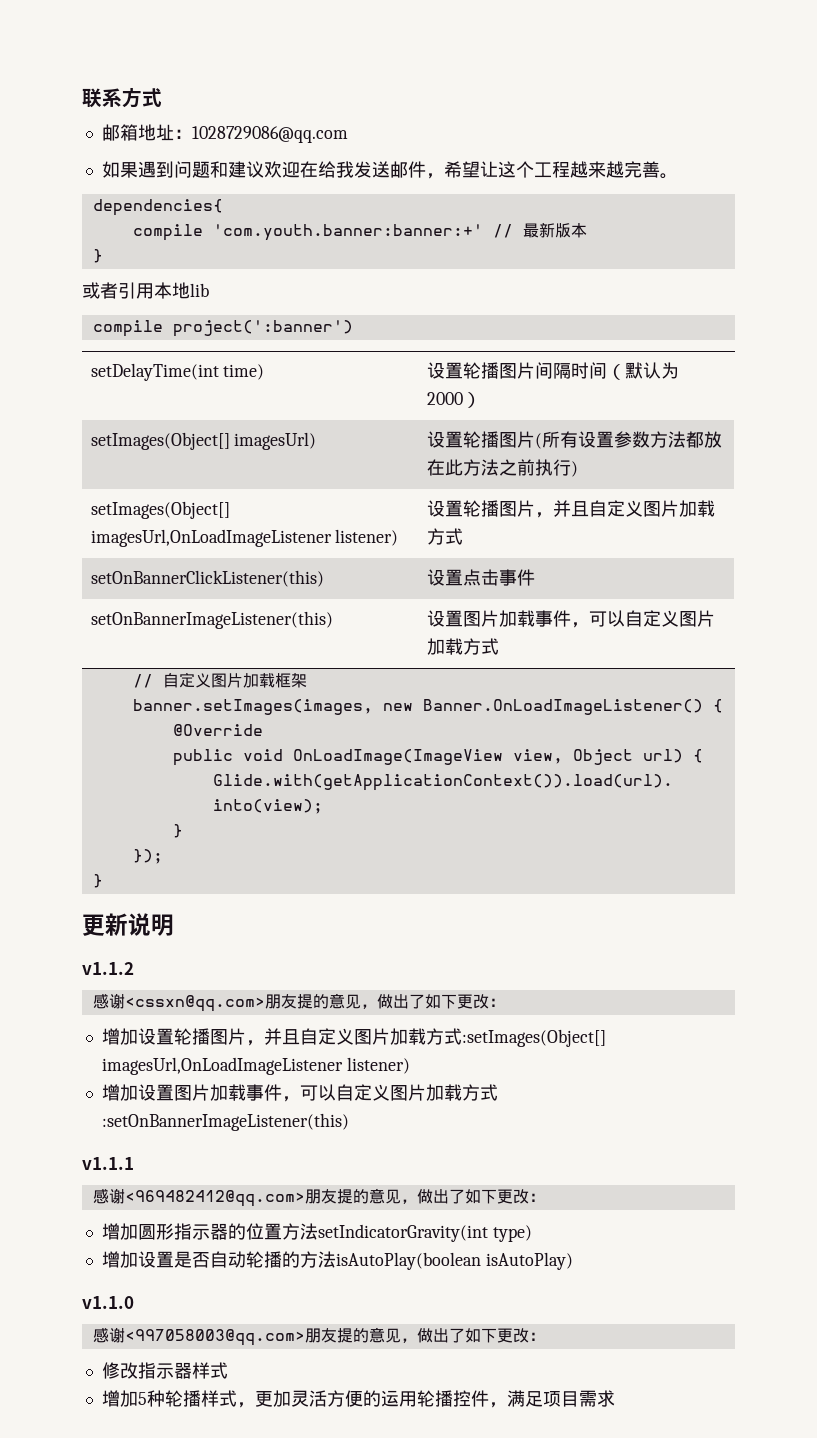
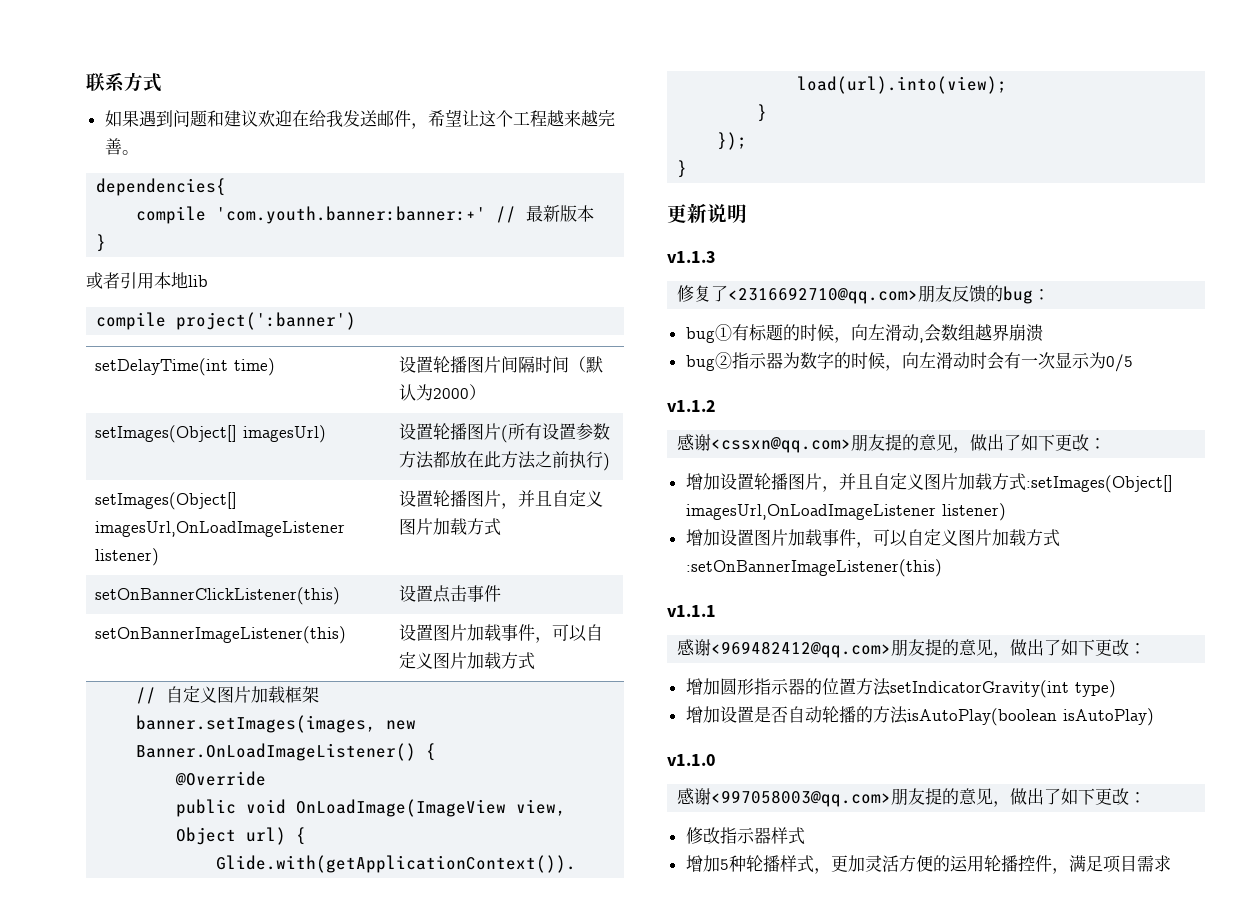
[101,124,348,143] // 邮箱地址：1028729086@qq.com -> (162, 82) none
(174, 925) none -> [667,251,716,263] [677,285,1051,304] [685,324,1043,343] [685,352,1133,372] // v1.1.3 // 修复了<2316692710@qq.com>朋友反馈的bug： // bug①有标题的时候，向左滑动,会数组越界崩溃 // bug②指示器为数字的时候，向左滑动时会有一次显示为0/5

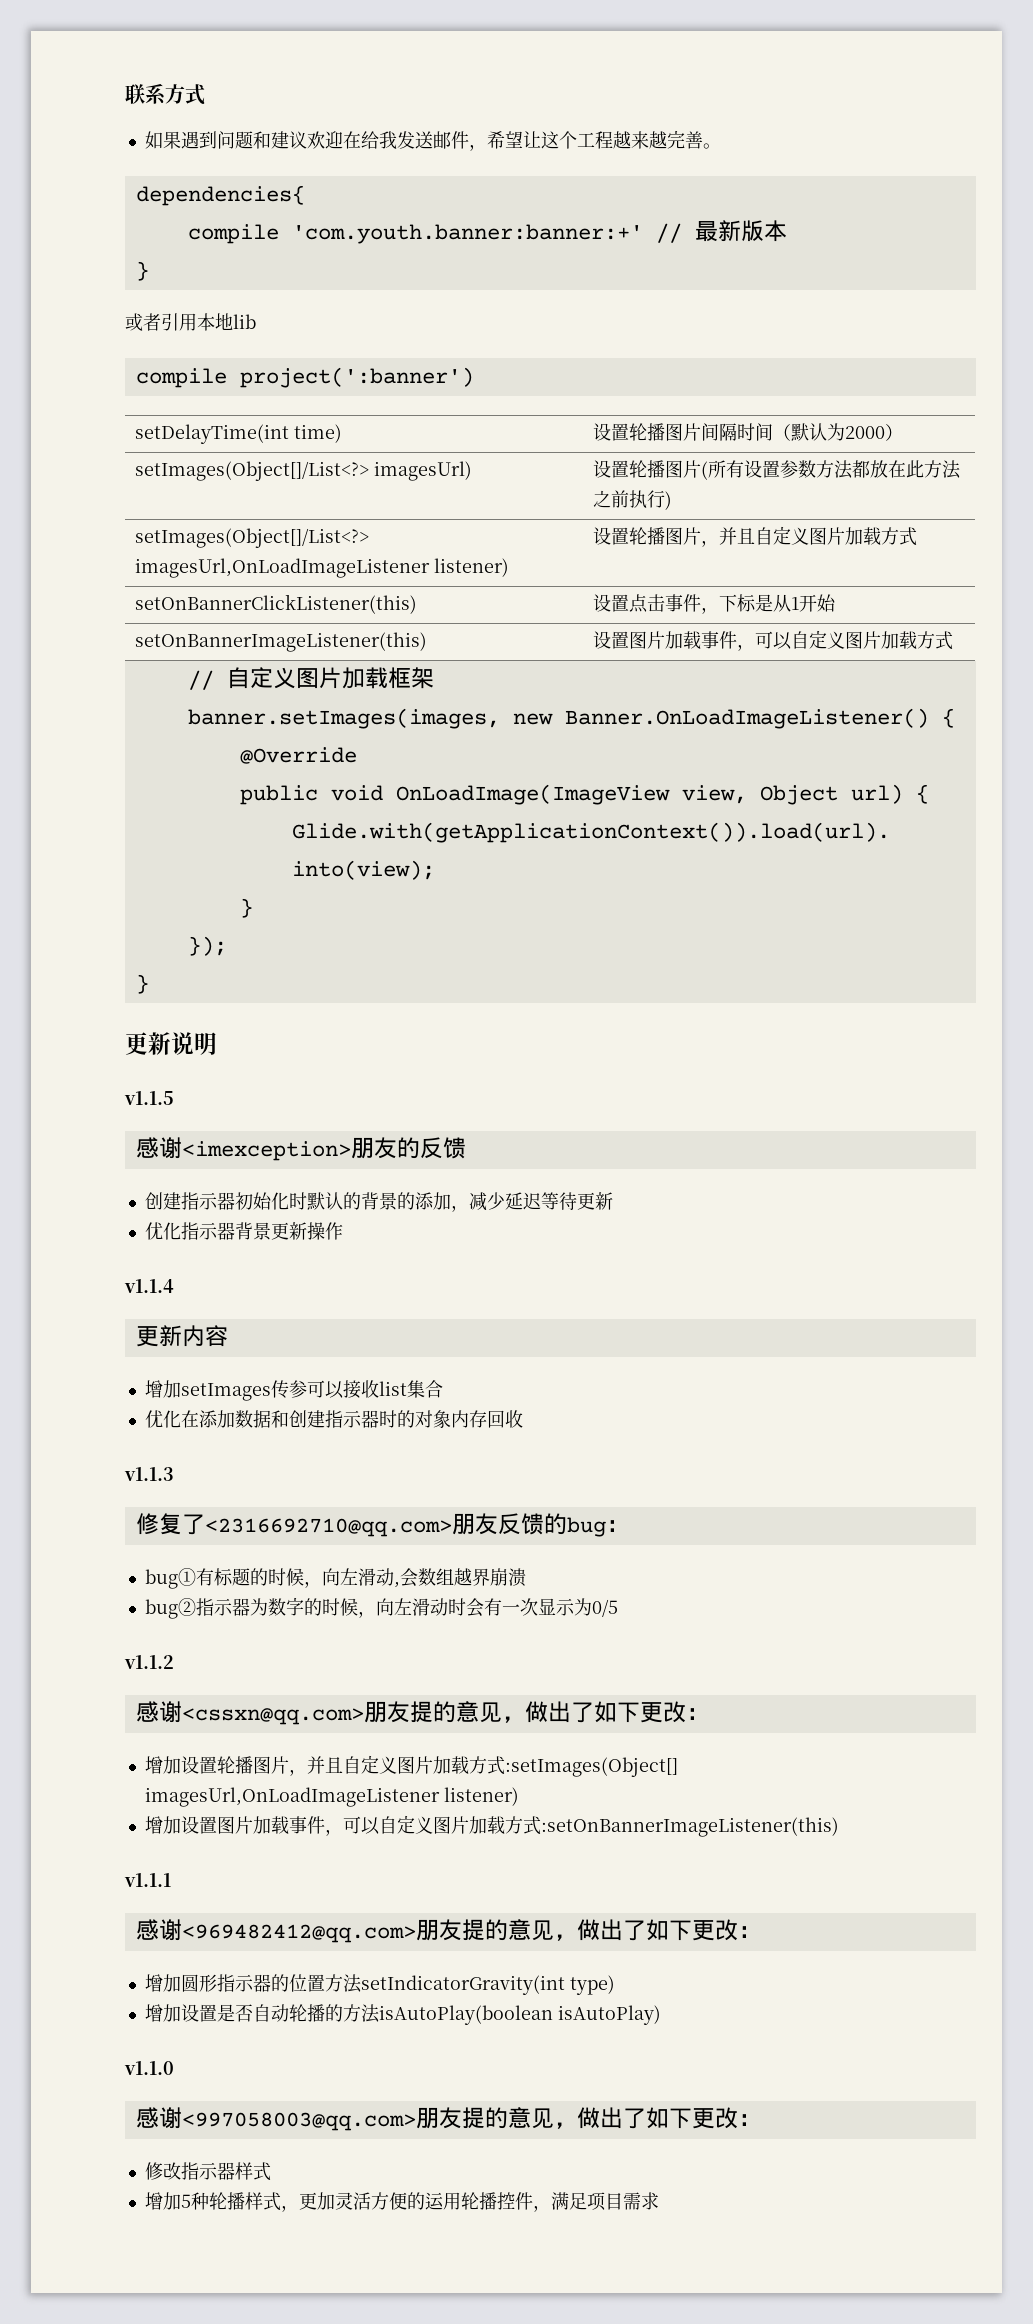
[94,425,237,443] setImages(Object[] -> [134,461,369,481] setImages(Object[]/List<?>
[94,492,237,510] setImages(Object[] -> [134,528,369,548] setImages(Object[]/List<?>
(501, 593) none -> [700,594,836,614] ，下标是从1开始
(747, 213) none -> [124,1091,174,1105] [135,1137,466,1161] [144,1192,613,1212] [144,1222,343,1240] [124,1279,174,1293] [135,1325,228,1347] [144,1380,443,1401] [144,1410,523,1428] // v1.1.5 // 感谢<imexception>朋友的反馈 // 创建指示器初始化时默认的背景的添加，减少延迟等待更新 // 优化指示器背景更新操作 // v1.1.4 // 更新内容 // 增加setImages传参可以接收list集合 // 优化在添加数据和创建指示器时的对象内存回收

